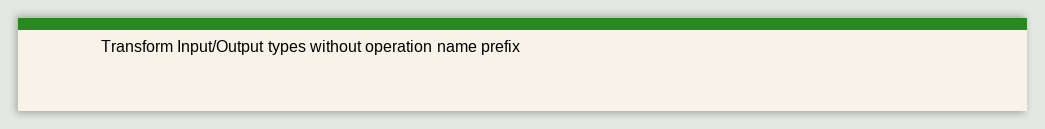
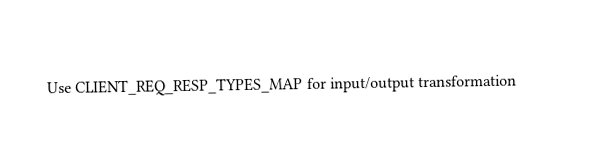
[101,40,520,55] Transform Input/Output types without operation name prefix -> [47,74,518,97] Use CLIENT_REQ_RESP_TYPES_MAP for input/output transformation

